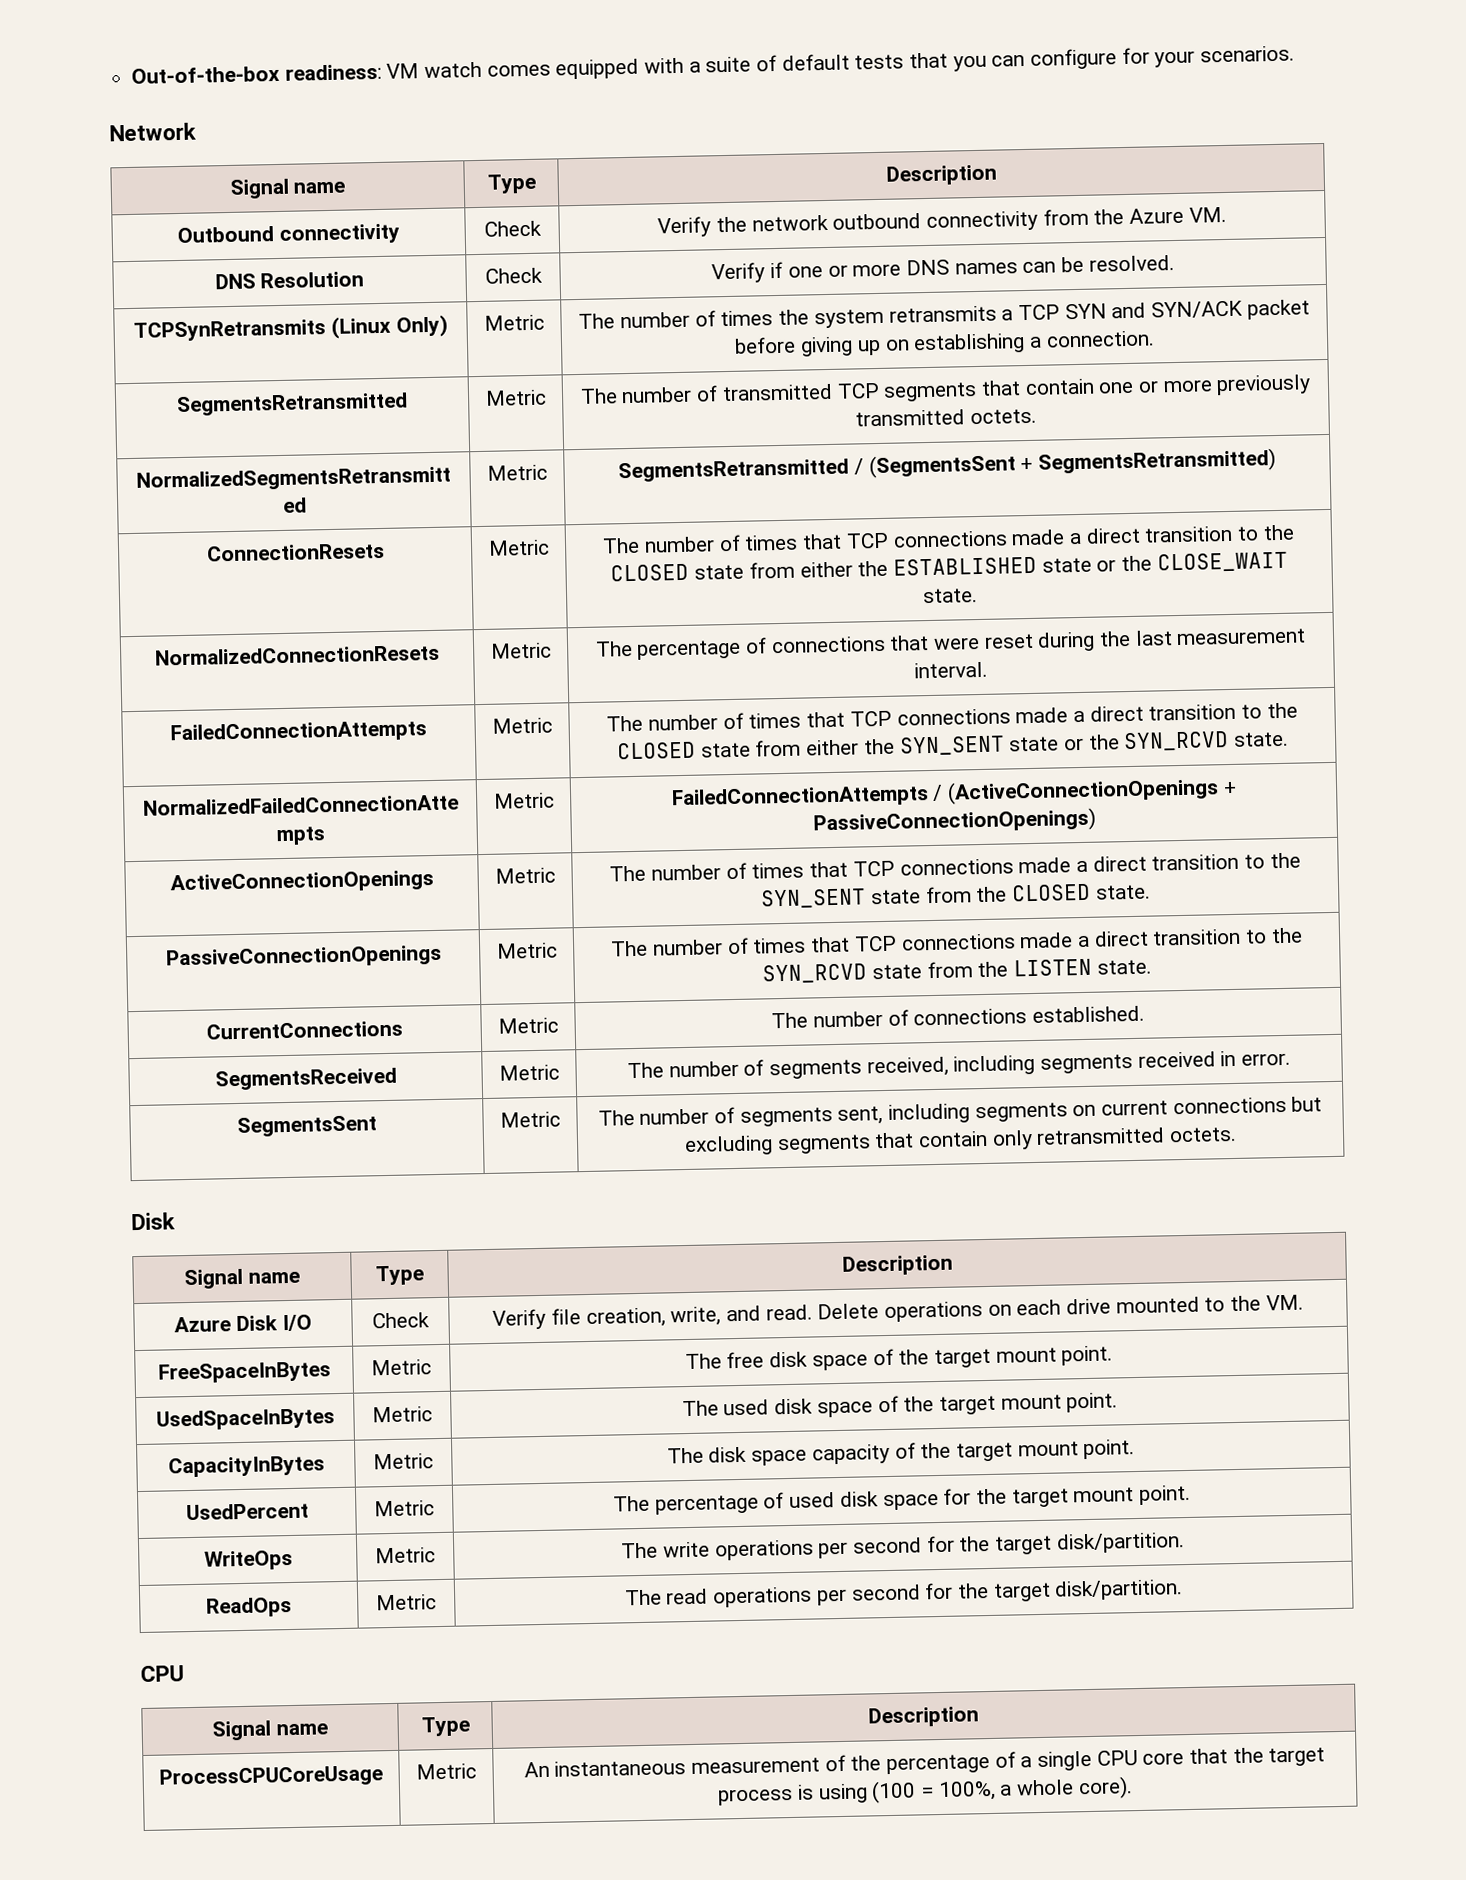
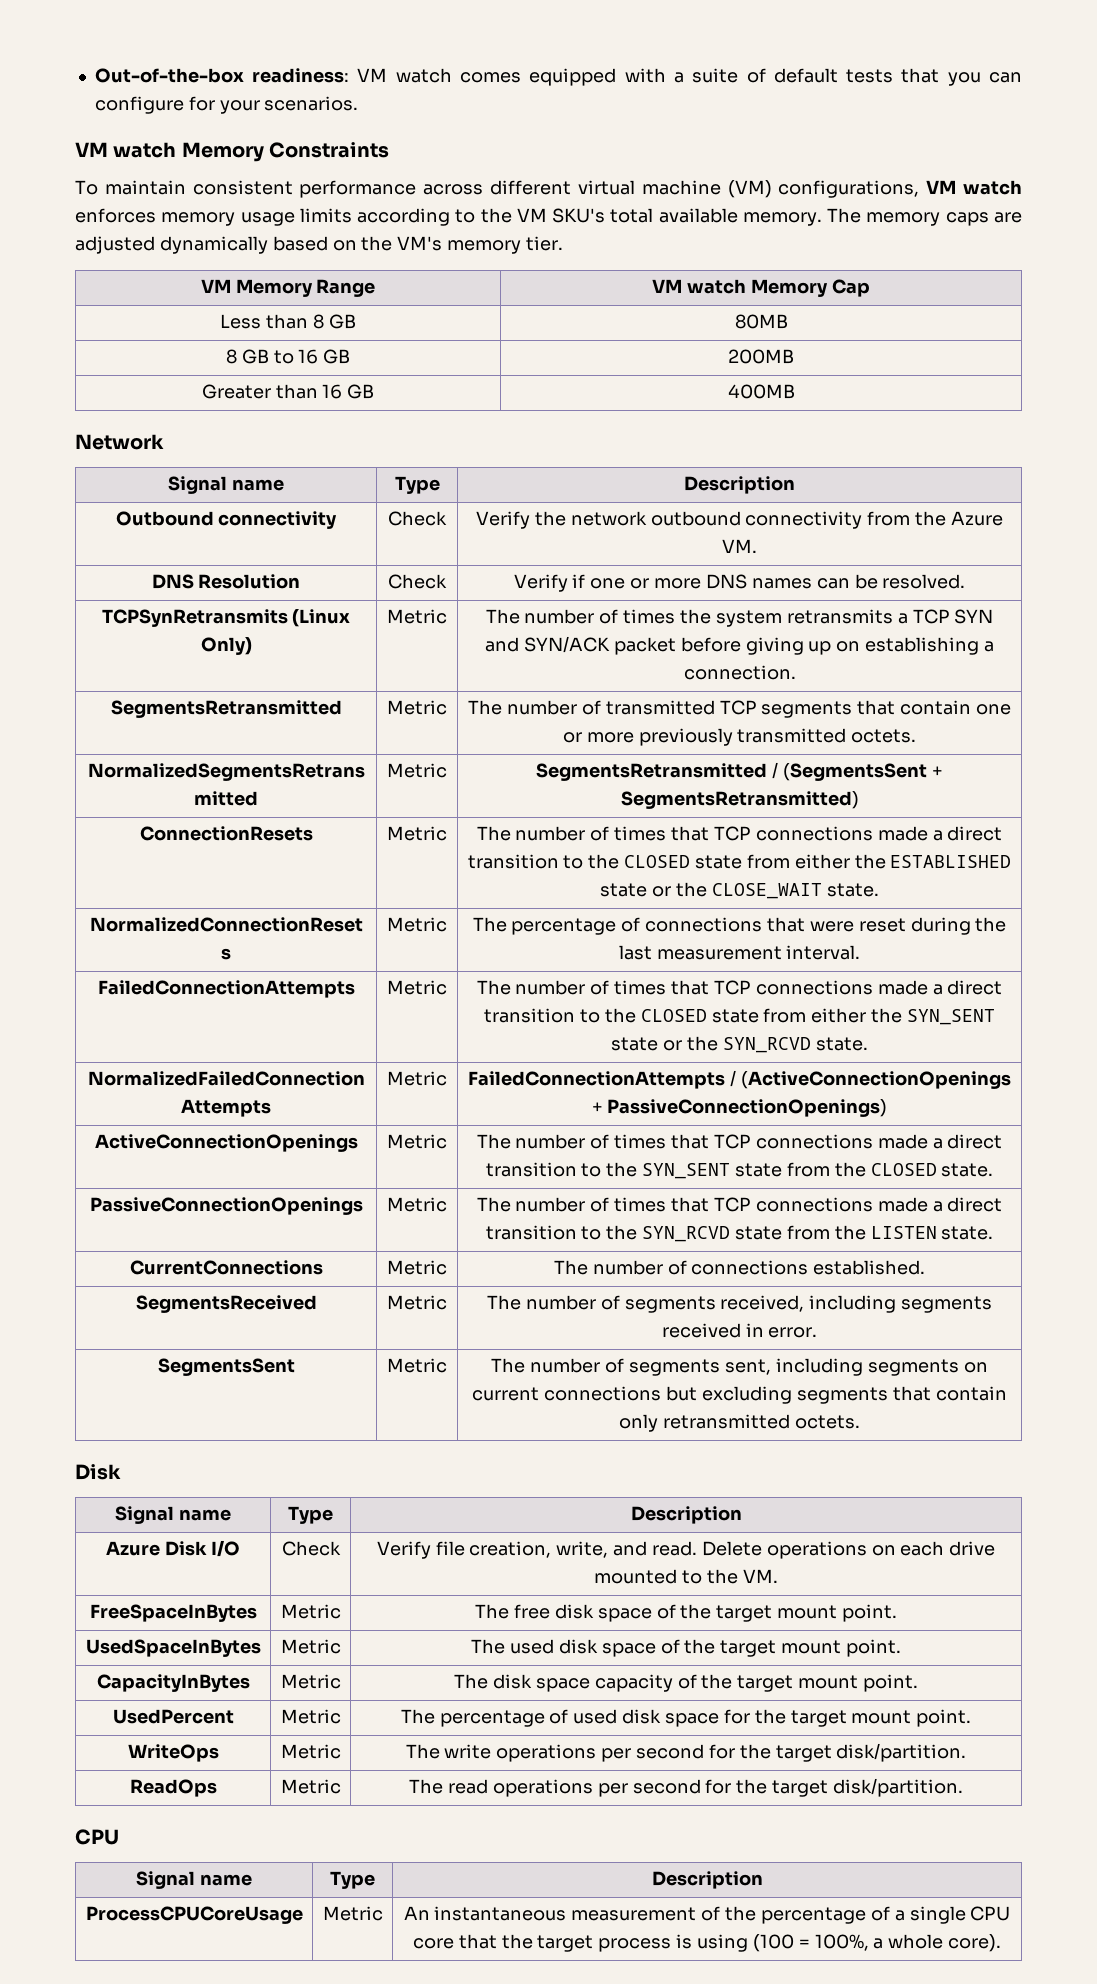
(1296, 54) none -> [75,142,389,162] [75,180,1023,198] [75,208,1022,226] [75,236,564,254] [200,279,376,297] [652,279,870,297] [220,314,356,329] [734,314,788,329] [225,349,351,364] [728,349,794,364] [201,384,375,399] [727,384,795,399] // VM watch Memory Constraints // To maintain consistent performance across different virtual machine (VM) configurations, VM watch enforces memory usage limits according to the VM SKU's total available memory. The memory caps are adjusted dynamically based on the VM's memory tier. // VM Memory Range | VM watch Memory Cap // Less than 8 GB | 80MB // 8 GB to 16 GB | 200MB // Greater than 16 GB | 400MB

